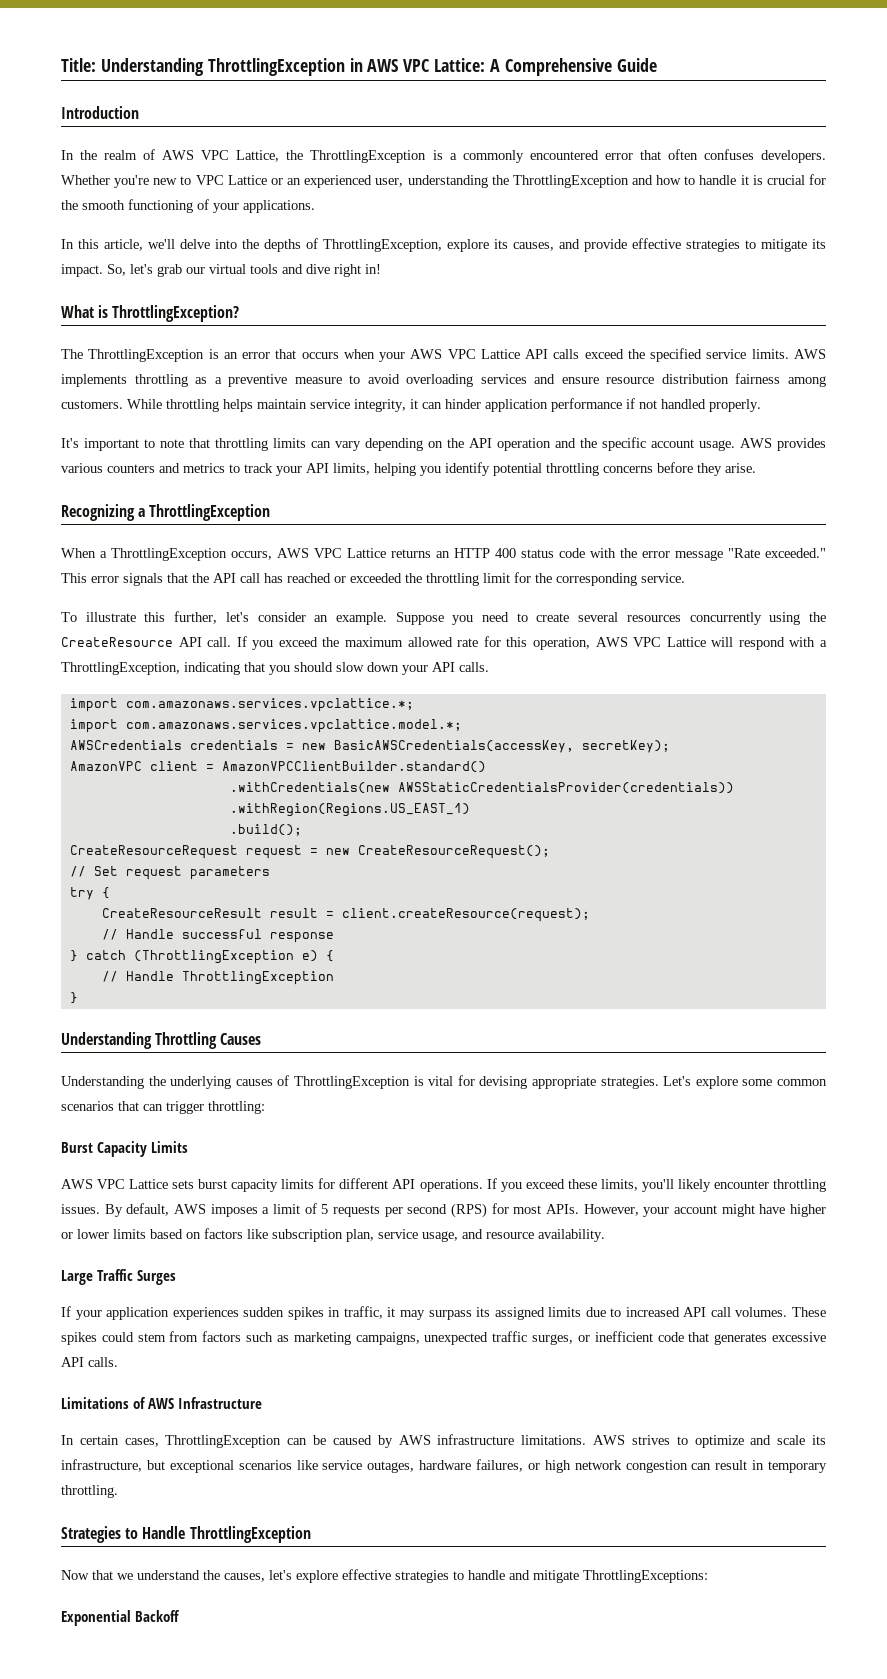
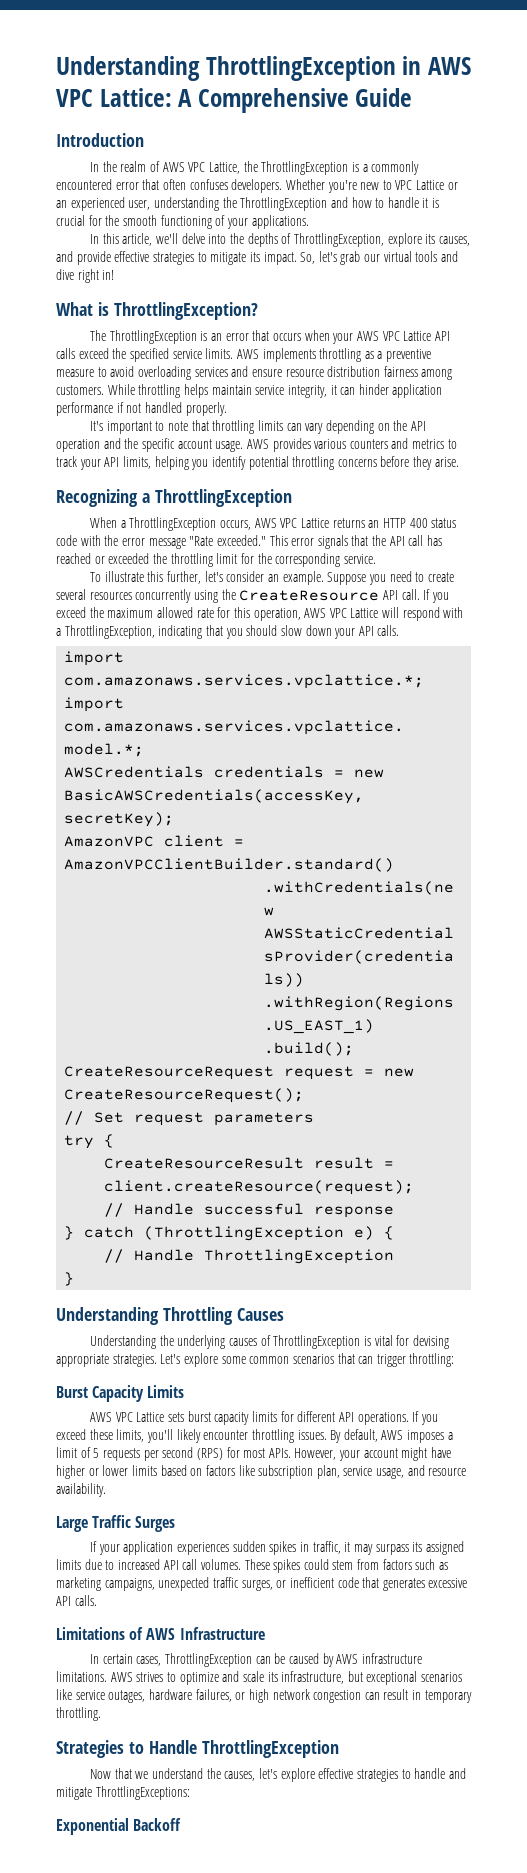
[61,58,96,72] Title: -> (56, 68) none

